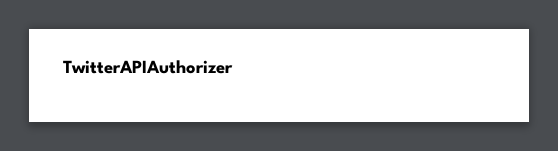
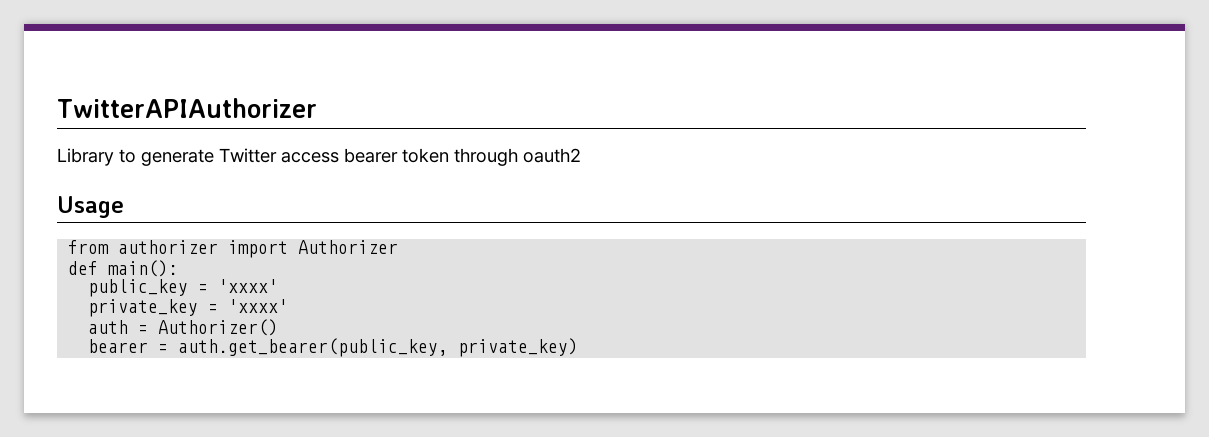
(233, 67) none -> [57,148,581,166] [57,196,124,218] [68,240,399,258] [68,260,179,277] [88,279,279,297] [88,299,289,317] [88,319,279,336] [88,338,579,357] // Library to generate Twitter access bearer token through oauth2 // Usage // from authorizer import Authorizer // def main(): // public_key = 'xxxx' // private_key = 'xxxx' // auth = Authorizer() // bearer = auth.get_bearer(public_key, private_key)

